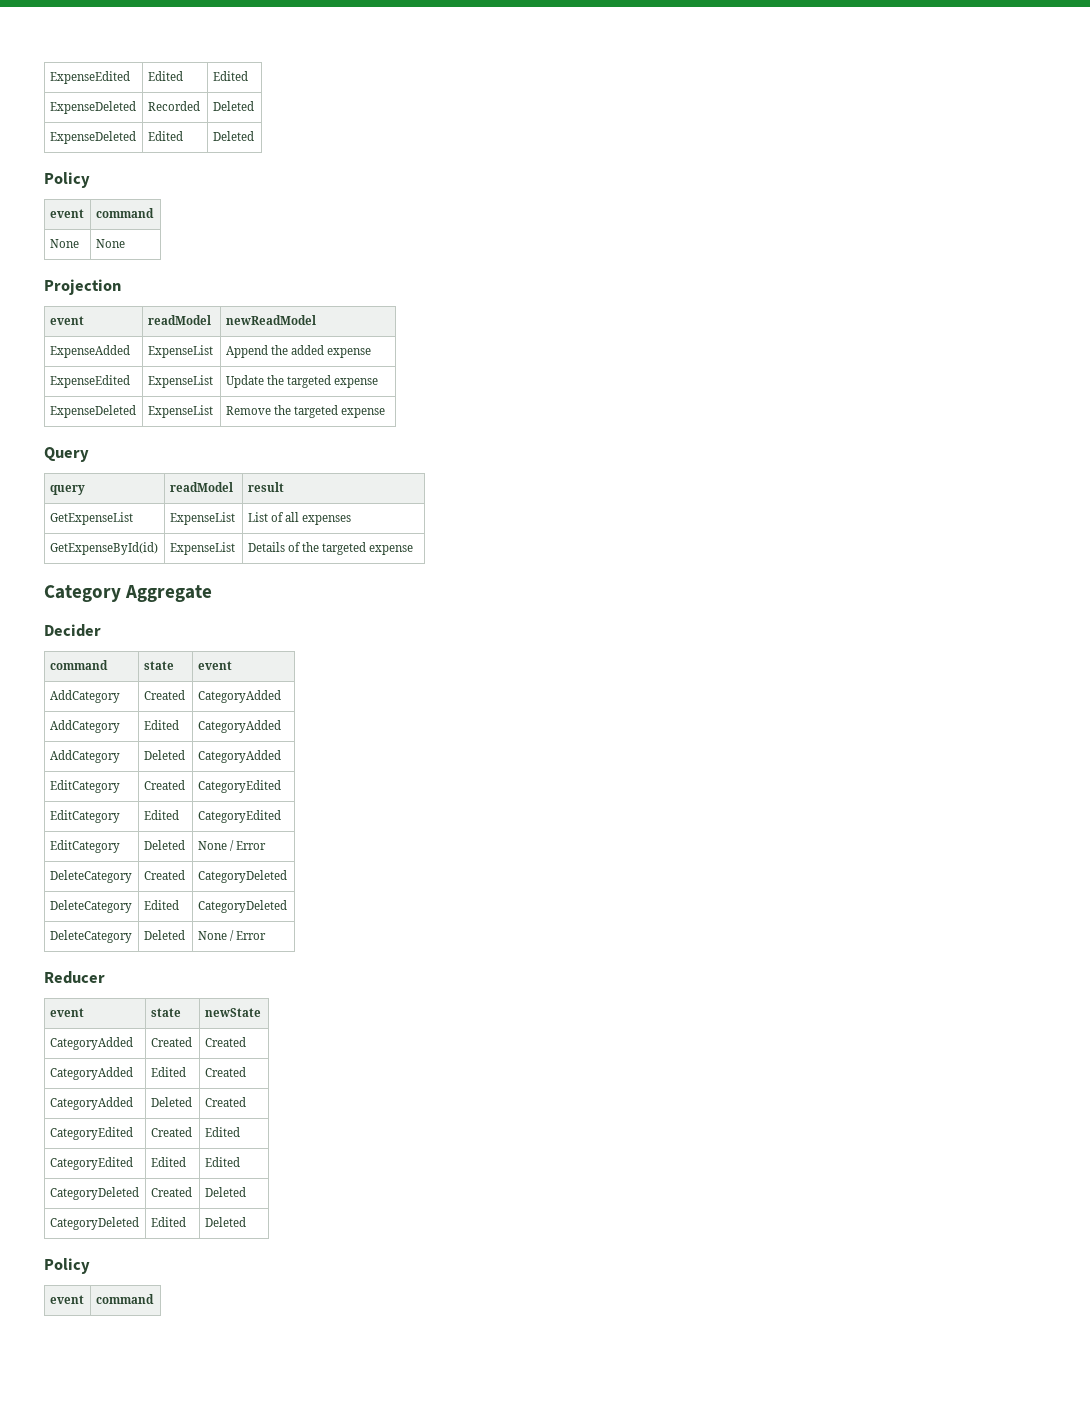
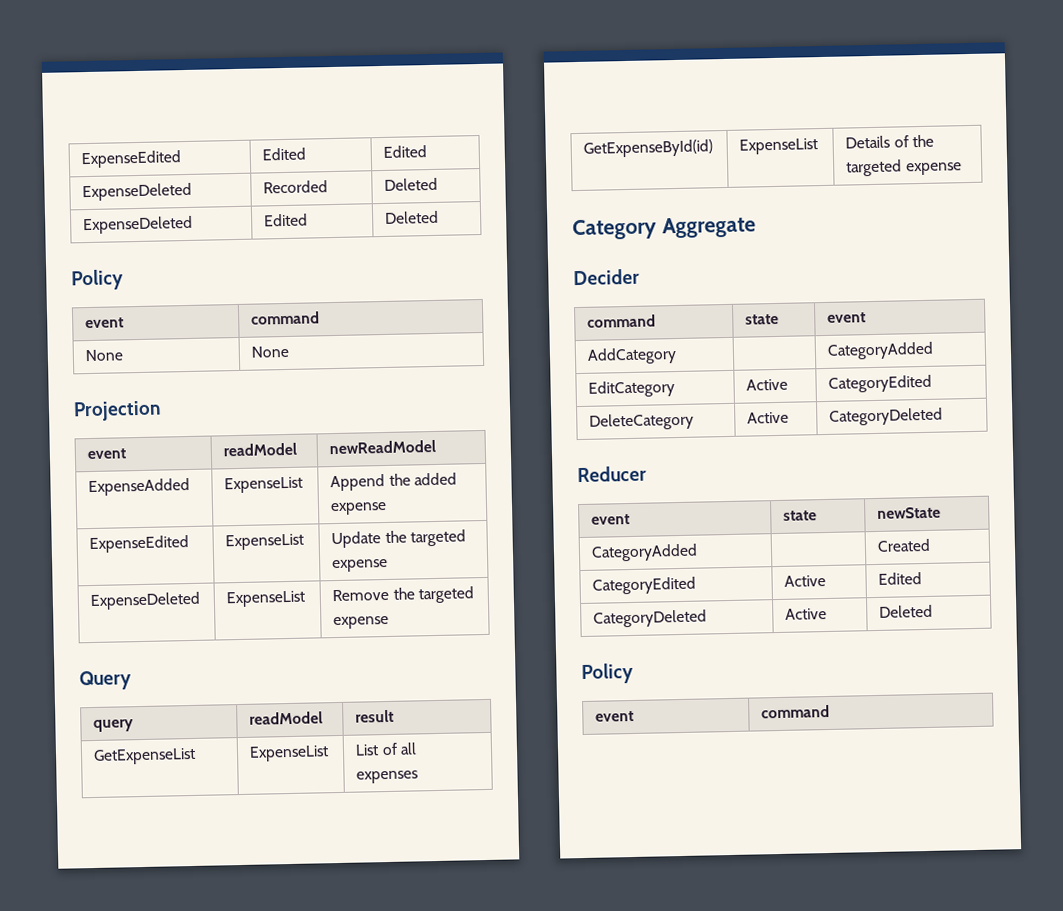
[143,690,185,700] [197,690,281,703] [49,720,120,733] [143,720,179,730] [197,720,281,733] [49,750,120,763] [143,750,185,760] Created | CategoryAdded // AddCategory | Edited | CategoryAdded // AddCategory | Deleted -> (678, 356) none
[143,780,185,790] [197,780,281,793] [49,810,120,823] [143,810,179,820] [197,810,281,823] [49,840,120,853] [143,840,185,850] [197,840,267,851] [49,870,132,883] [143,870,185,880] [197,870,287,883] [49,900,132,913] [143,900,179,910] [197,900,287,913] [49,930,132,943] [143,930,185,940] [197,930,267,941] Created | CategoryEdited // EditCategory | Edited | CategoryEdited // EditCategory | Deleted | None / Error // DeleteCategory | Created | CategoryDeleted // DeleteCategory | Edited | CategoryDeleted // DeleteCategory | Deleted | None / Error -> [746,378,789,391] [828,374,933,393] [589,412,695,431] [747,411,790,424] [829,407,944,426] Active | CategoryEdited // DeleteCategory | Active | CategoryDeleted
[150,1037,192,1047] [204,1037,246,1047] [49,1067,133,1080] [150,1067,186,1077] [204,1067,246,1077] [49,1097,133,1110] [150,1097,192,1107] [204,1097,246,1107] [49,1127,133,1140] [150,1127,192,1137] [204,1127,240,1137] [49,1157,133,1170] [150,1157,186,1167] [204,1157,240,1167] [49,1187,139,1200] [150,1187,192,1197] [204,1187,246,1197] [49,1217,139,1230] [150,1217,186,1227] Created | Created // CategoryAdded | Edited | Created // CategoryAdded | Deleted | Created // CategoryEdited | Created | Edited // CategoryEdited | Edited | Edited // CategoryDeleted | Created | Deleted // CategoryDeleted | Edited -> [877,538,932,552] [592,576,697,595] [784,575,827,587] [878,572,923,585] [593,609,708,628] [785,607,828,620] | Created // CategoryEdited | Active | Edited // CategoryDeleted | Active

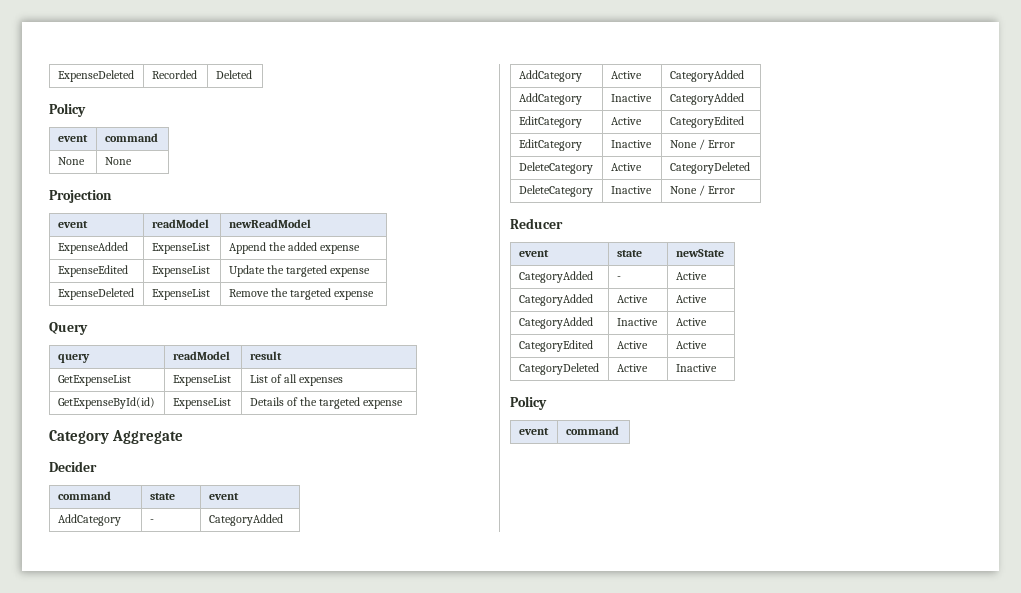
[81,150,183,169] [262,147,307,161] [383,145,428,158] ExpenseEdited | Edited | Edited // -> (57, 76) none
[83,215,194,235] [264,213,309,227] [384,210,440,224] // ExpenseDeleted | Edited | Deleted -> (252, 74) none
[827,341,935,360] [588,380,676,398] [746,378,789,391] [828,374,933,393] [589,412,695,431] [747,411,790,424] [829,407,944,426] | CategoryAdded // EditCategory | Active | CategoryEdited // DeleteCategory | Active | CategoryDeleted -> [149,519,154,523] [208,514,283,526] [518,70,582,82] [610,71,642,79] [669,70,744,82] [518,93,582,105] [610,94,652,102] [669,93,744,105] [518,116,582,128] [610,117,642,125] [669,116,744,128] [518,139,582,151] [610,140,652,148] [669,139,736,150] [518,162,593,174] [610,163,642,171] [669,162,750,174] [518,185,593,197] [610,186,652,194] [669,185,736,196] - | CategoryAdded // AddCategory | Active | CategoryAdded // AddCategory | Inactive | CategoryAdded // EditCategory | Active | CategoryEdited // EditCategory | Inactive | None / Error // DeleteCategory | Active | CategoryDeleted // DeleteCategory | Inactive | None / Error
[877,538,932,552] | Created -> [616,276,621,280] [675,272,707,280] [518,294,593,306] [616,295,648,303] [675,295,707,303] [518,317,593,329] [616,318,658,326] [675,318,707,326] - | Active // CategoryAdded | Active | Active // CategoryAdded | Inactive | Active
[878,572,923,585] Edited -> [675,341,707,349] Active
[879,604,934,618] Deleted -> [675,364,717,372] Inactive

